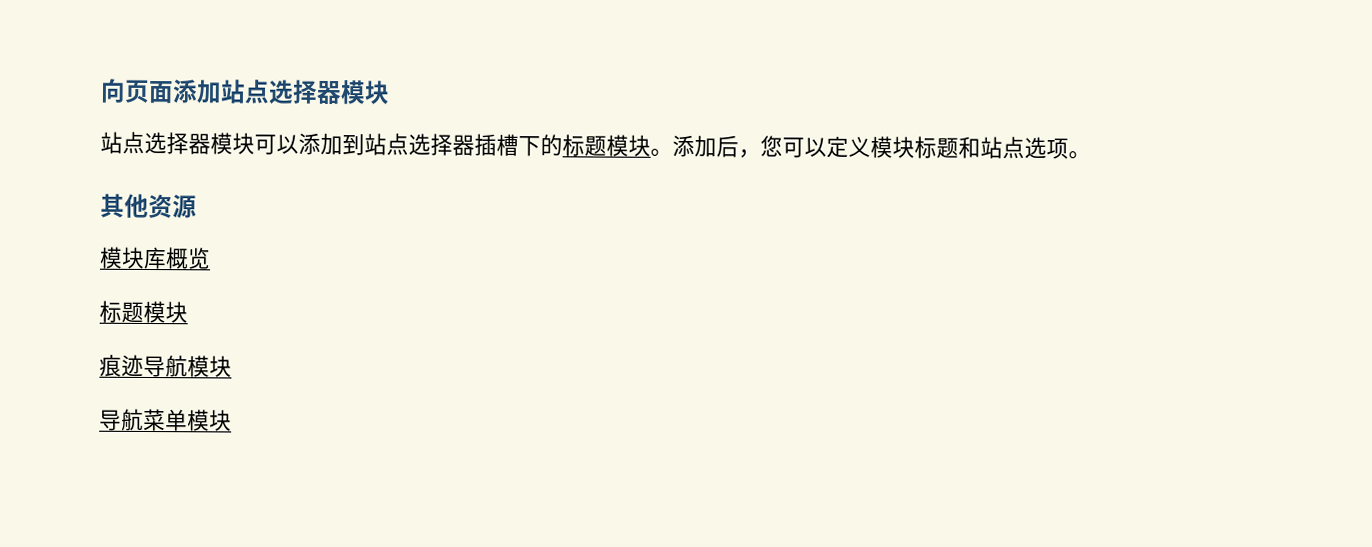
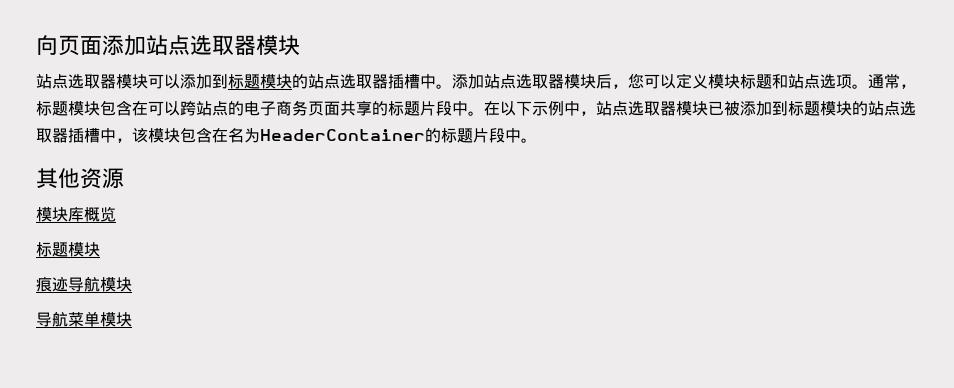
[292,79,318,104] 择 -> [212,35,234,55] 取
[166,132,189,155] 择 -> [84,74,100,89] 取
[364,133,717,158] 站点选择器插槽下的标题模块。添加 -> [228,74,596,89] 标题模块的站点选取器插槽中。添加站点选取器模块
(1091, 155) none -> [868,74,916,89] [36,100,916,116] [36,127,537,143] 通常，标题模块包含在可以跨站点的电子商务页面共享的标题片段中。在以下示例中，站点选取器模块已被添加到标题模块的站点选取器插槽中，该模块包含在名为HeaderContainer的标题片段中。

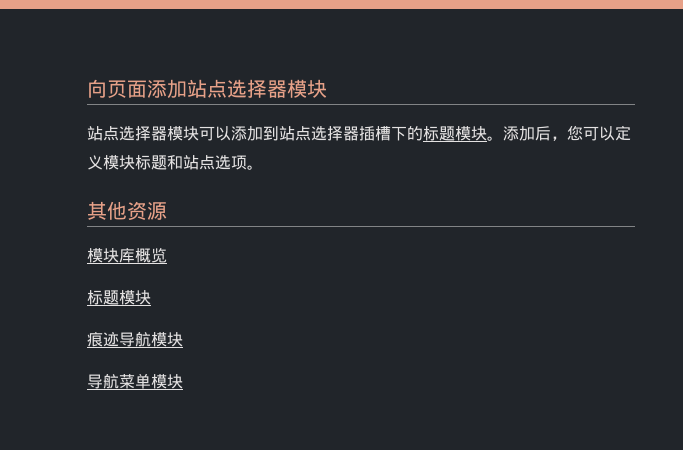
[212,35,234,55] 取 -> [247,79,267,98] 择
[84,74,100,89] 取 -> [135,126,151,141] 择
[228,74,596,89] 标题模块的站点选取器插槽中。添加站点选取器模块 -> [279,126,535,141] 站点选择器插槽下的标题模块。添加
[868,74,916,89] [36,100,916,116] [36,127,537,143] 通常，标题模块包含在可以跨站点的电子商务页面共享的标题片段中。在以下示例中，站点选取器模块已被添加到标题模块的站点选取器插槽中，该模块包含在名为HeaderContainer的标题片段中。 -> (263, 167) none

